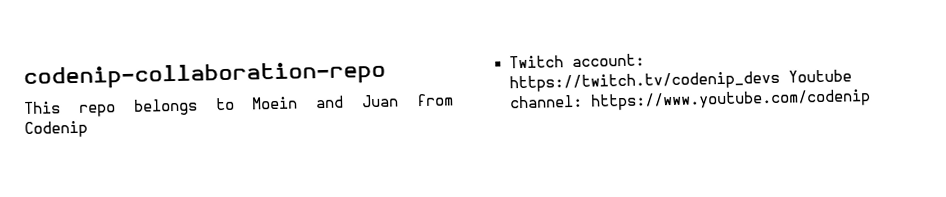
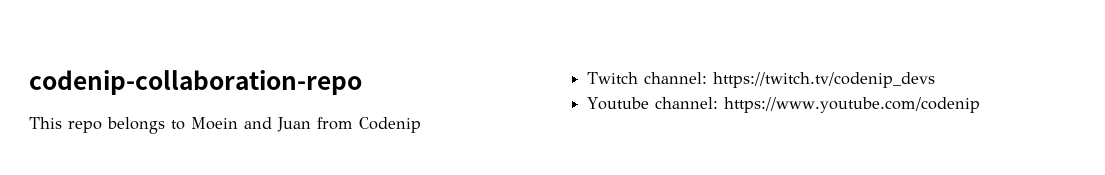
[571,53,645,68] account: -> [644,72,708,84] channel:
(780, 81) none -> (936, 80) //

